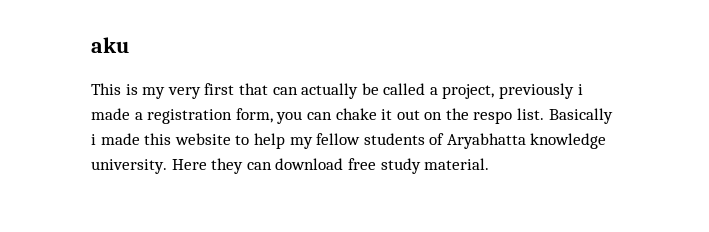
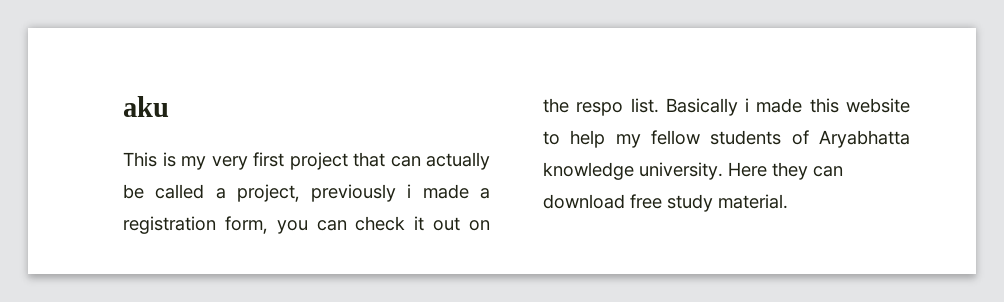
(235, 89) none -> [289,152,348,170] project
[335,108,377,120] chake -> [355,216,406,231] check

